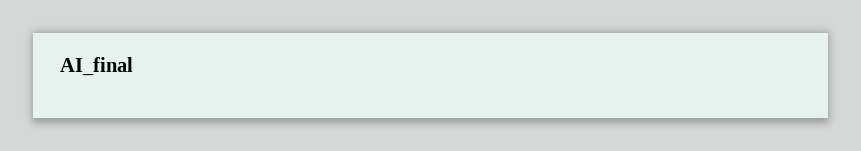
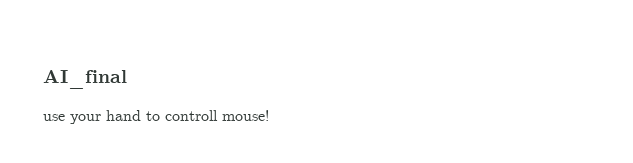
(133, 66) none -> [43,110,269,124] // use your hand to controll mouse!

